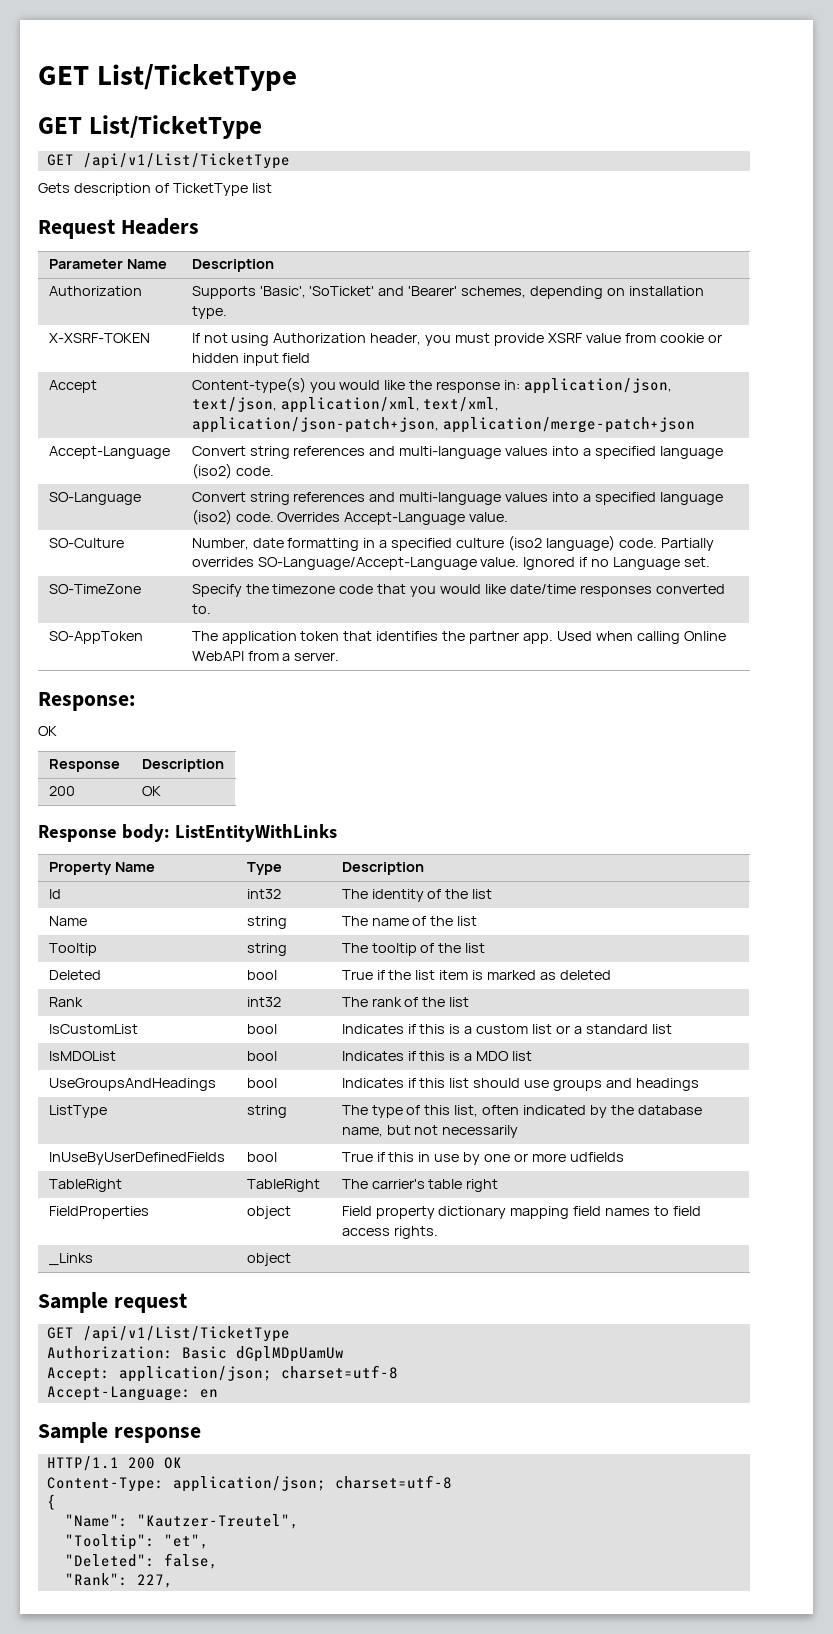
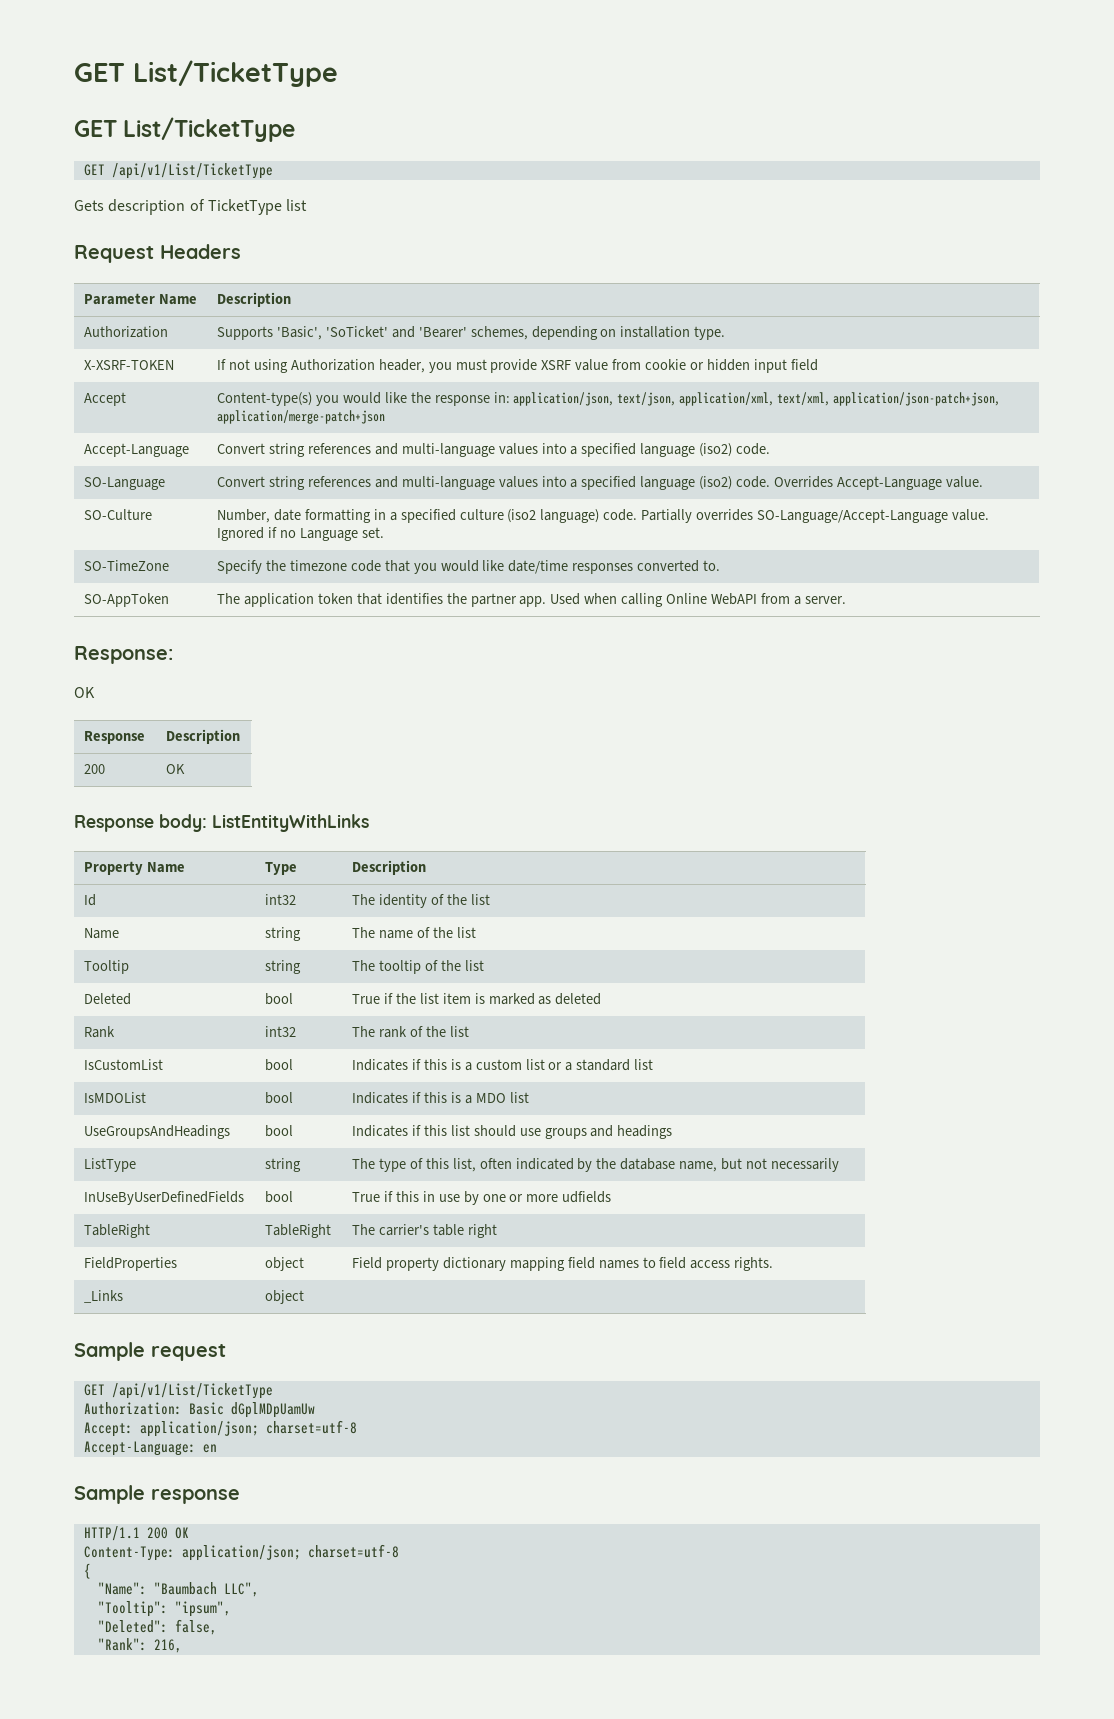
[136,1514,299,1529] "Kautzer-Treutel", -> [153,1582,259,1597] "Baumbach LLC",
[163,1534,209,1549] "et", -> [174,1601,231,1617] "ipsum",
[136,1574,173,1588] 227, -> [153,1639,182,1653] 216,

